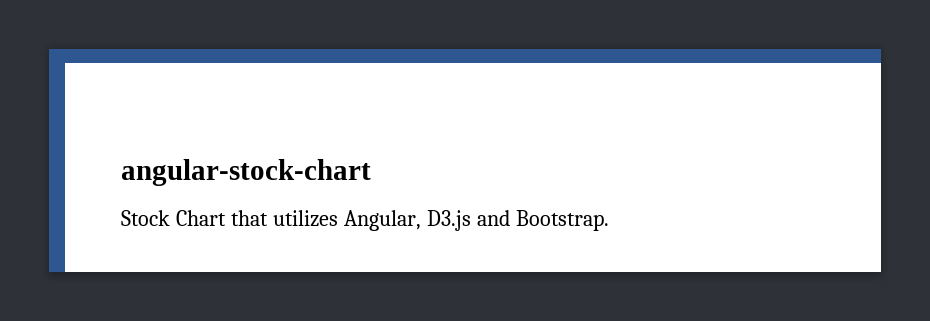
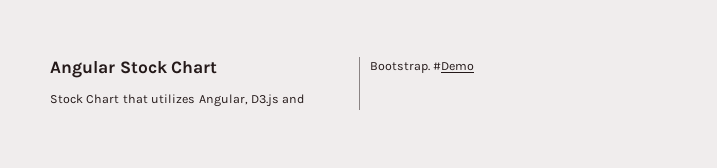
[121,159,371,186] angular-stock-chart -> [50,61,218,78] Angular Stock Chart
(609, 220) none -> [433,62,475,71] #Demo

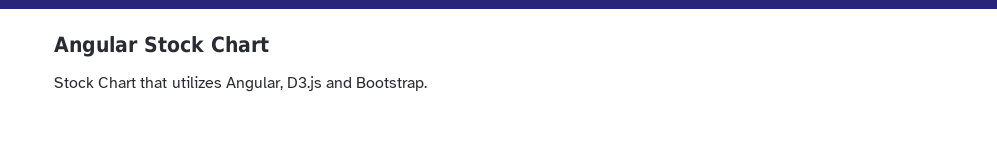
[433,62,475,71] #Demo -> (428, 84) none

